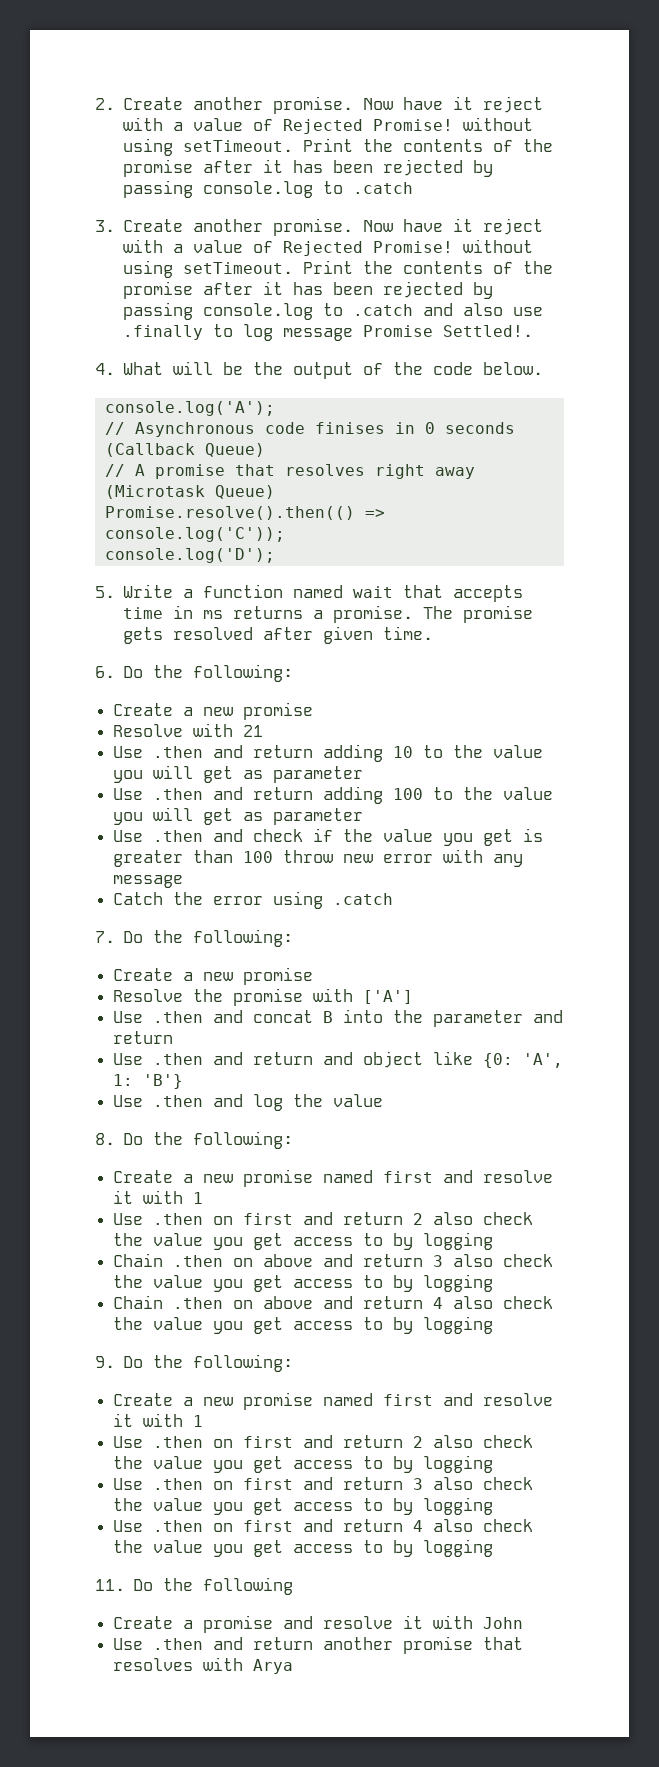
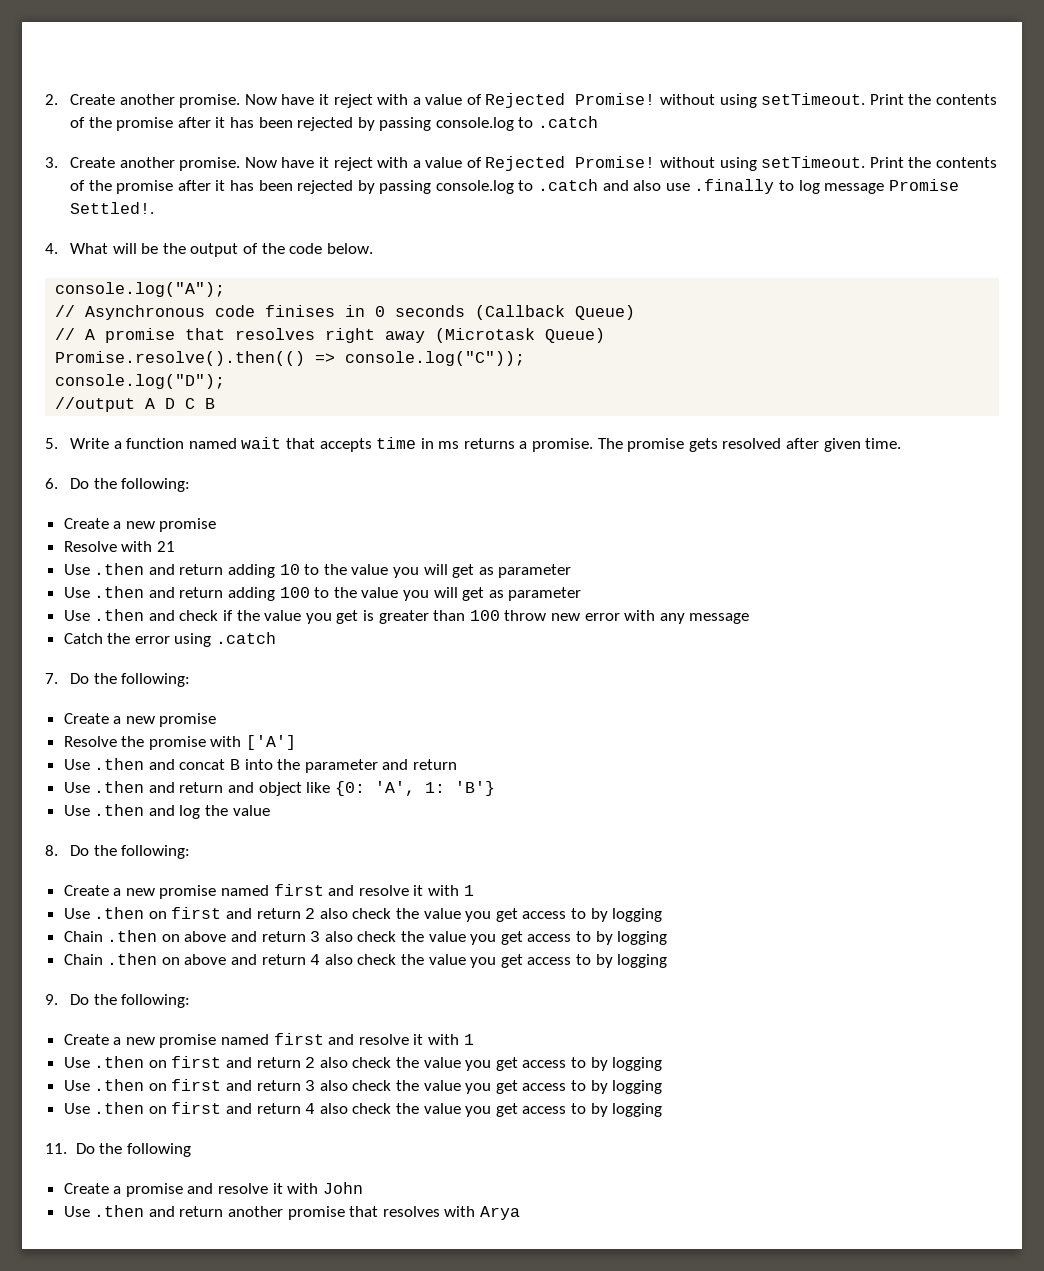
[104,401,275,416] console.log('A'); -> [55,282,226,297] console.log("A");
[104,527,285,542] [104,548,275,563] console.log('C')); // console.log('D'); -> [345,351,526,366] [55,374,226,389] [55,397,216,412] console.log("C")); // console.log("D"); // //output A D C B

